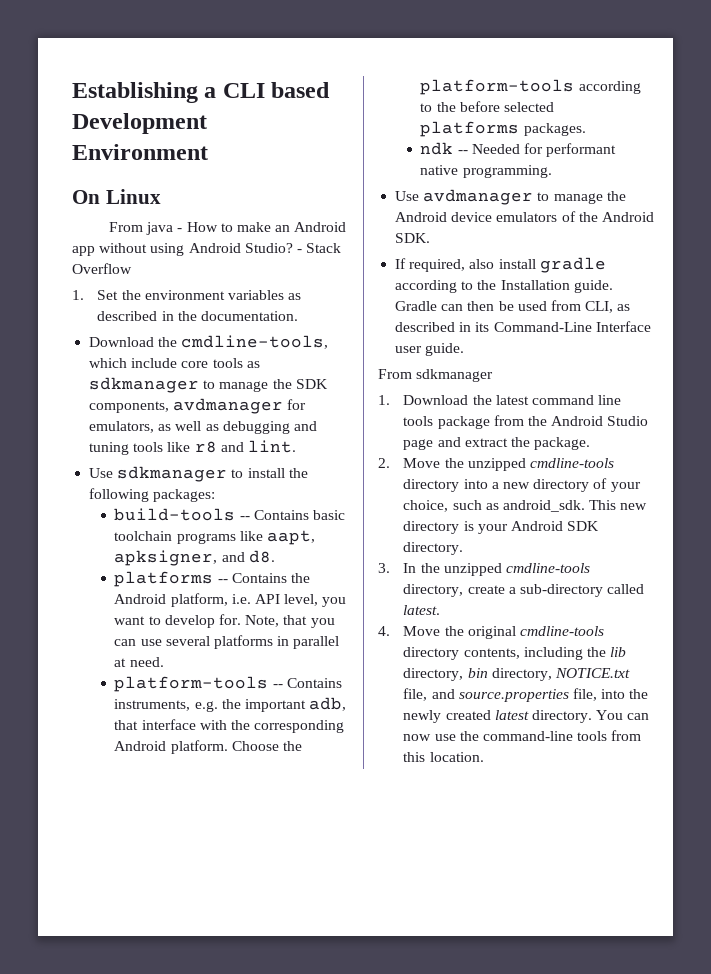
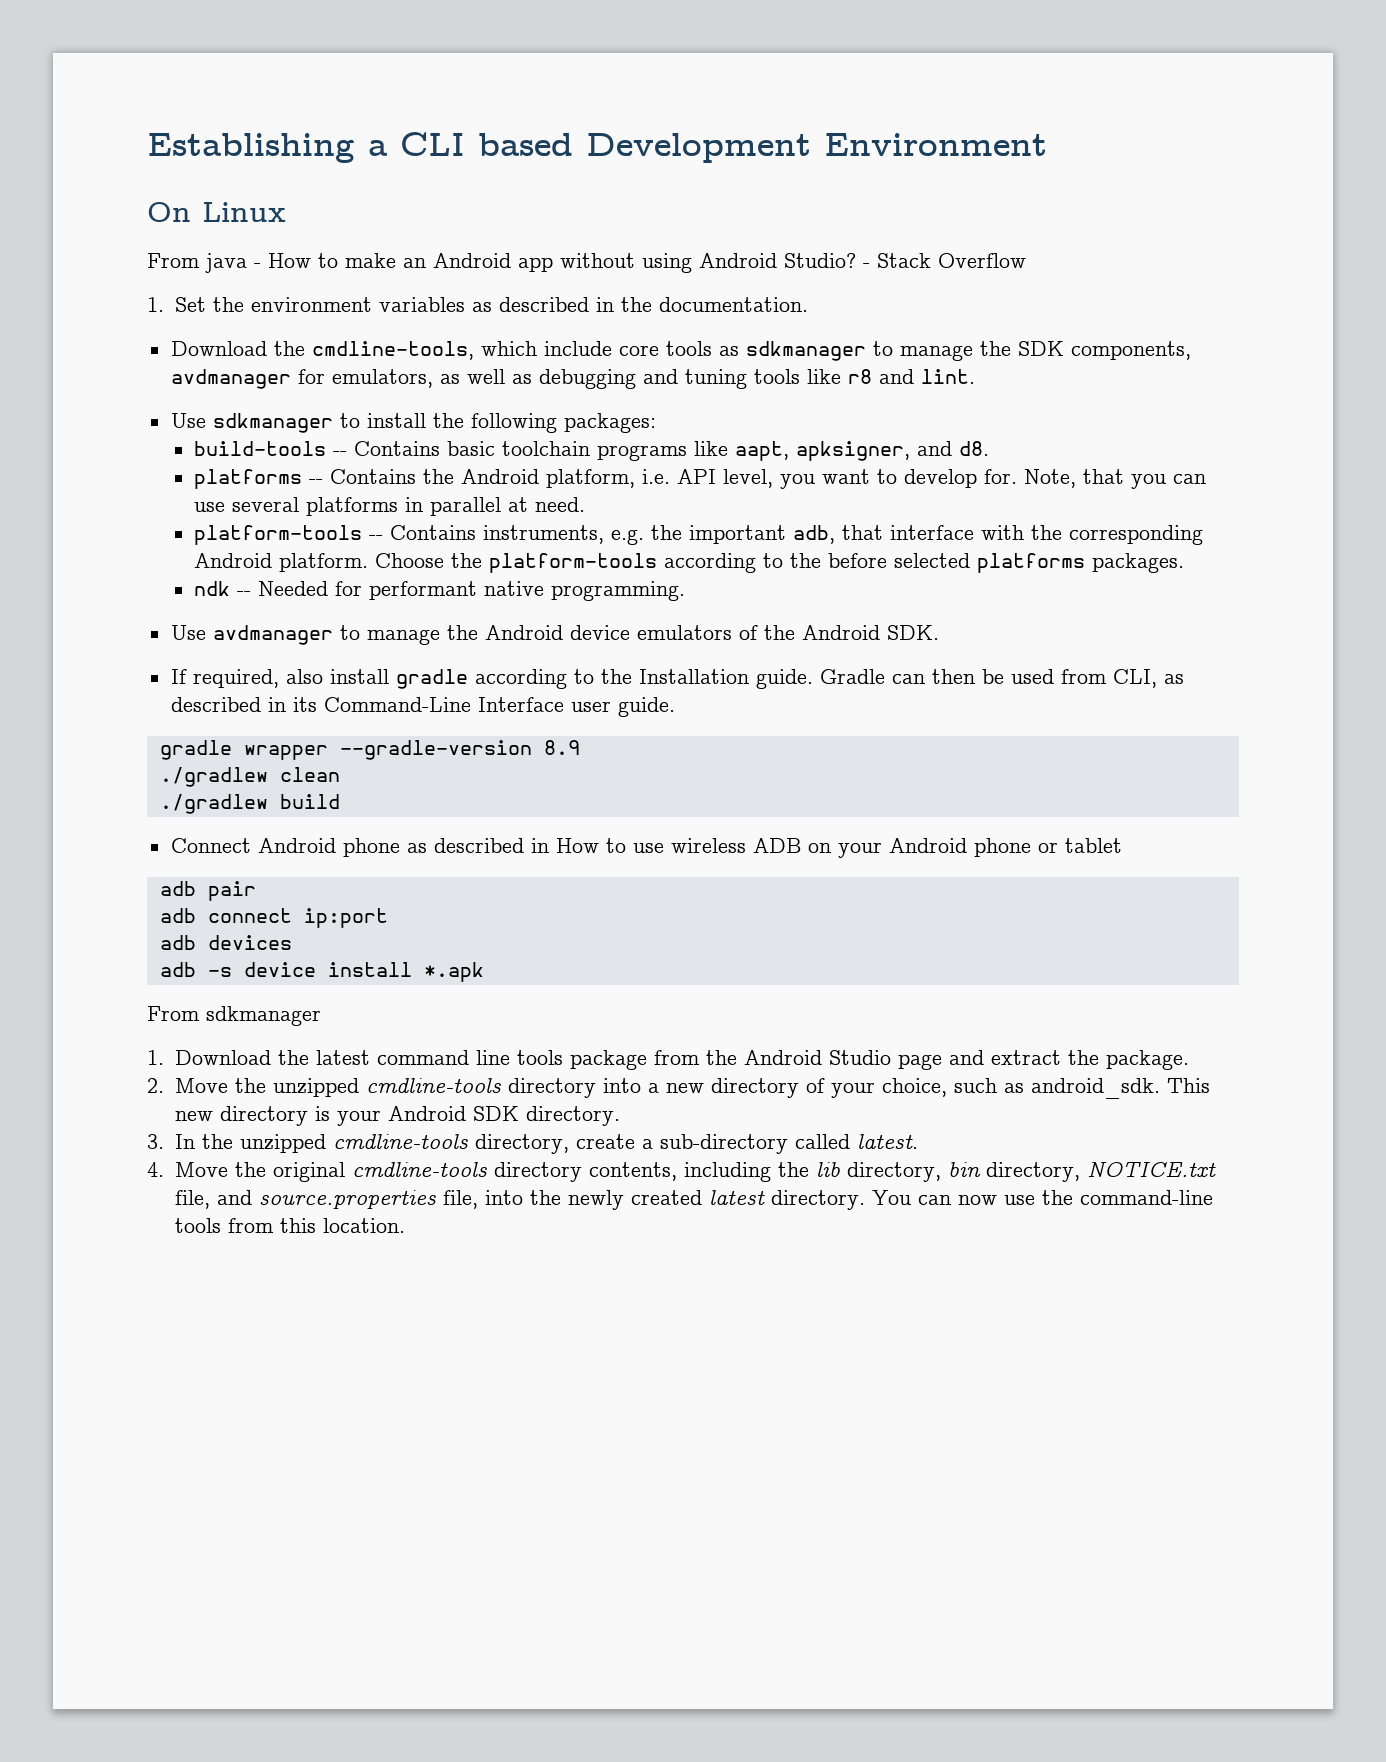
(465, 349) none -> [159,740,580,760] [159,767,340,787] [159,794,340,814] [170,838,1122,858] [159,881,256,901] [159,908,388,928] [159,935,292,950] [159,962,484,982] // gradle wrapper --gradle-version 8.9 // ./gradlew clean // ./gradlew build // Connect Android phone as described in How to use wireless ADB on your Android phone or tablet // adb pair // adb connect ip:port // adb devices // adb -s device install *.apk

